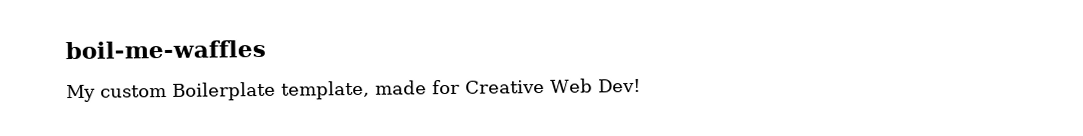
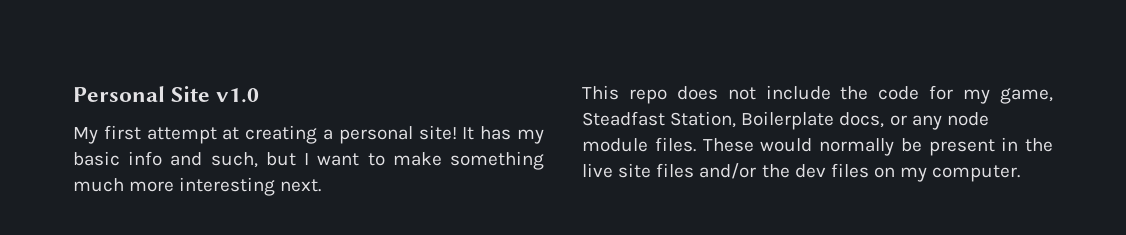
[65,39,266,60] [66,78,641,103] boil-me-waffles // My custom Boilerplate template, made for Creative Web Dev! -> [73,86,260,103] [73,125,544,144] [73,151,544,170] [73,177,322,196] [582,85,1053,104] [582,111,989,130] [582,137,1053,156] [582,163,1021,182] Personal Site v1.0 // My first attempt at creating a personal site! It has my basic info and such, but I want to make something much more interesting next. // This repo does not include the code for my game, Steadfast Station, Boilerplate docs, or any node module files. These would normally be present in the live site files and/or the dev files on my computer.

